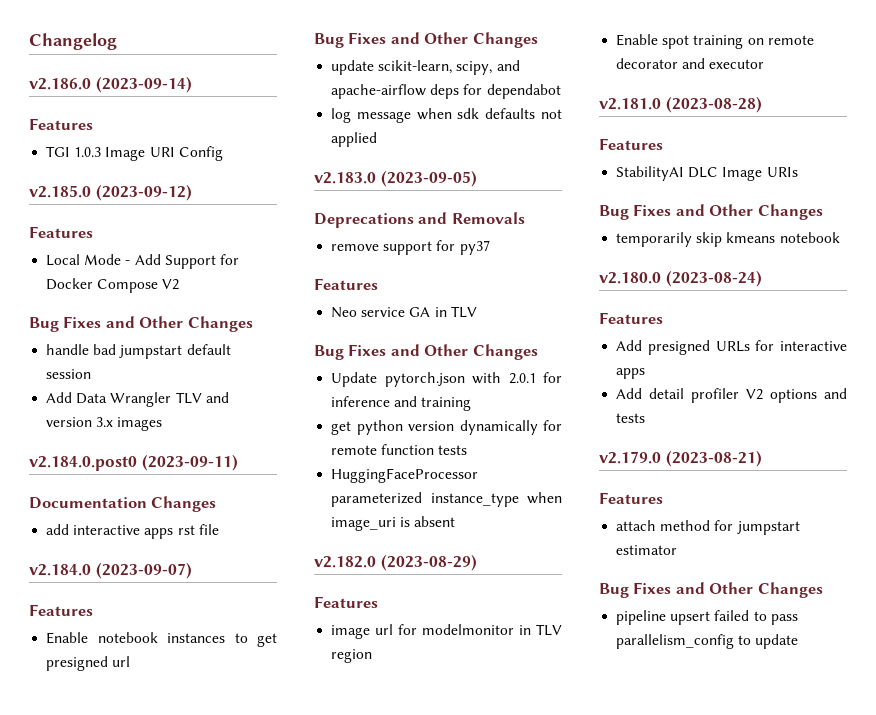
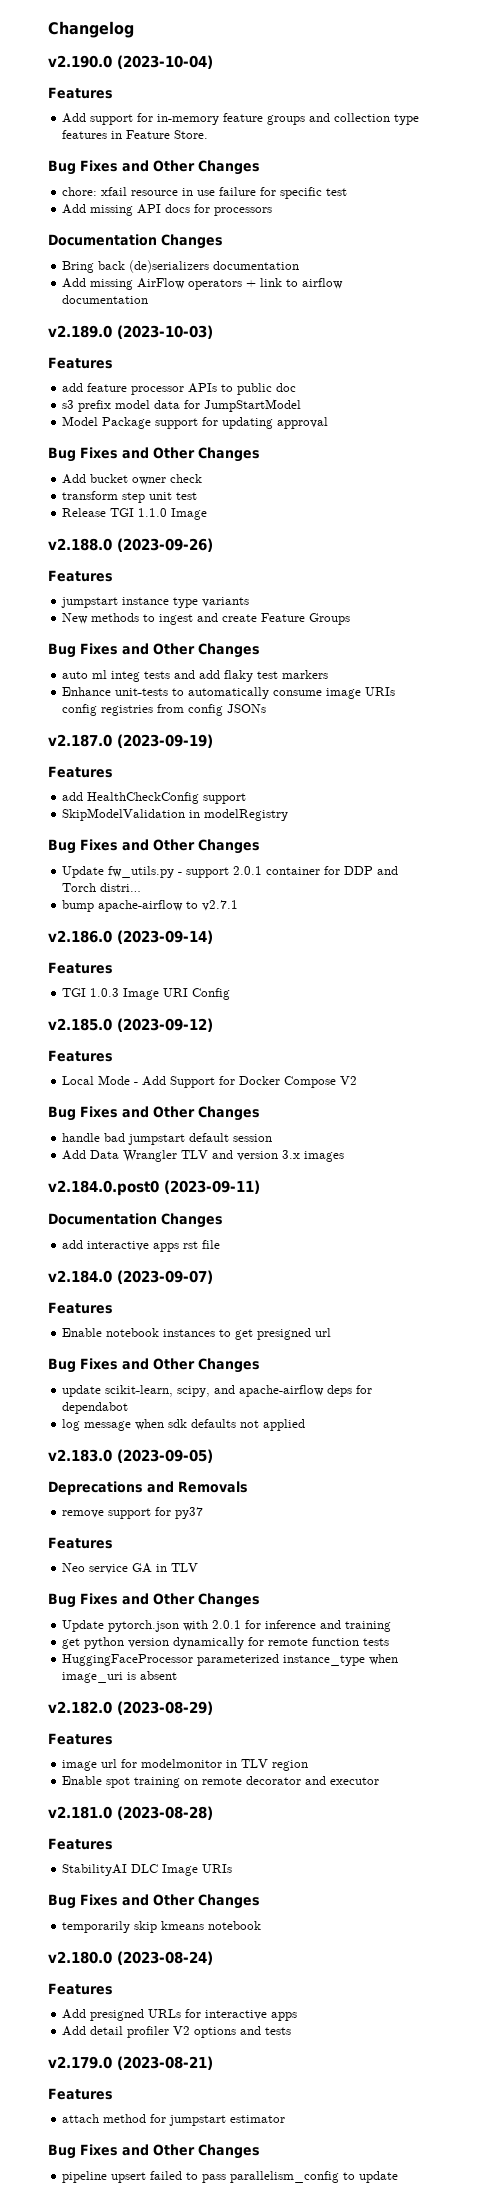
(117, 41) none -> [48,55,213,69] [48,87,113,99] [62,113,420,125] [62,130,209,139] [48,160,260,175] [62,187,348,199] [62,204,273,216] [48,234,223,249] [62,260,300,273] [62,278,344,290] [62,295,149,304] [48,325,213,339] [48,357,113,369] [62,383,297,395] [62,399,302,412] [62,416,329,429] [48,447,260,462] [62,474,203,485] [62,491,198,503] [62,508,208,520] [48,538,213,552] [48,570,113,582] [61,597,250,608] [62,613,351,625] [48,643,260,658] [62,670,329,682] [62,687,396,699] [62,704,267,716] [48,734,213,748] [48,766,113,778] [62,792,247,804] [62,808,289,821] [48,839,260,854] [62,866,399,878] [62,883,142,892] [62,900,239,912] // v2.190.0 (2023-10-04) // Features // Add support for in-memory feature groups and collection type features in Feature Store. // Bug Fixes and Other Changes // chore: xfail resource in use failure for specific test // Add missing API docs for processors // Documentation Changes // Bring back (de)serializers documentation // Add missing AirFlow operators + link to airflow documentation // v2.189.0 (2023-10-03) // Features // add feature processor APIs to public doc // s3 prefix model data for JumpStartModel // Model Package support for updating approval // Bug Fixes and Other Changes // Add bucket owner check // transform step unit test // Release TGI 1.1.0 Image // v2.188.0 (2023-09-26) // Features // jumpstart instance type variants // New methods to ingest and create Feature Groups // Bug Fixes and Other Changes // auto ml integ tests and add flaky test markers // Enhance unit-tests to automatically consume image URIs config registries from config JSONs // v2.187.0 (2023-09-19) // Features // add HealthCheckConfig support // SkipModelValidation in modelRegistry // Bug Fixes and Other Changes // Update fw_utils.py - support 2.0.1 container for DDP and Torch distri… // bump apache-airflow to v2.7.1

